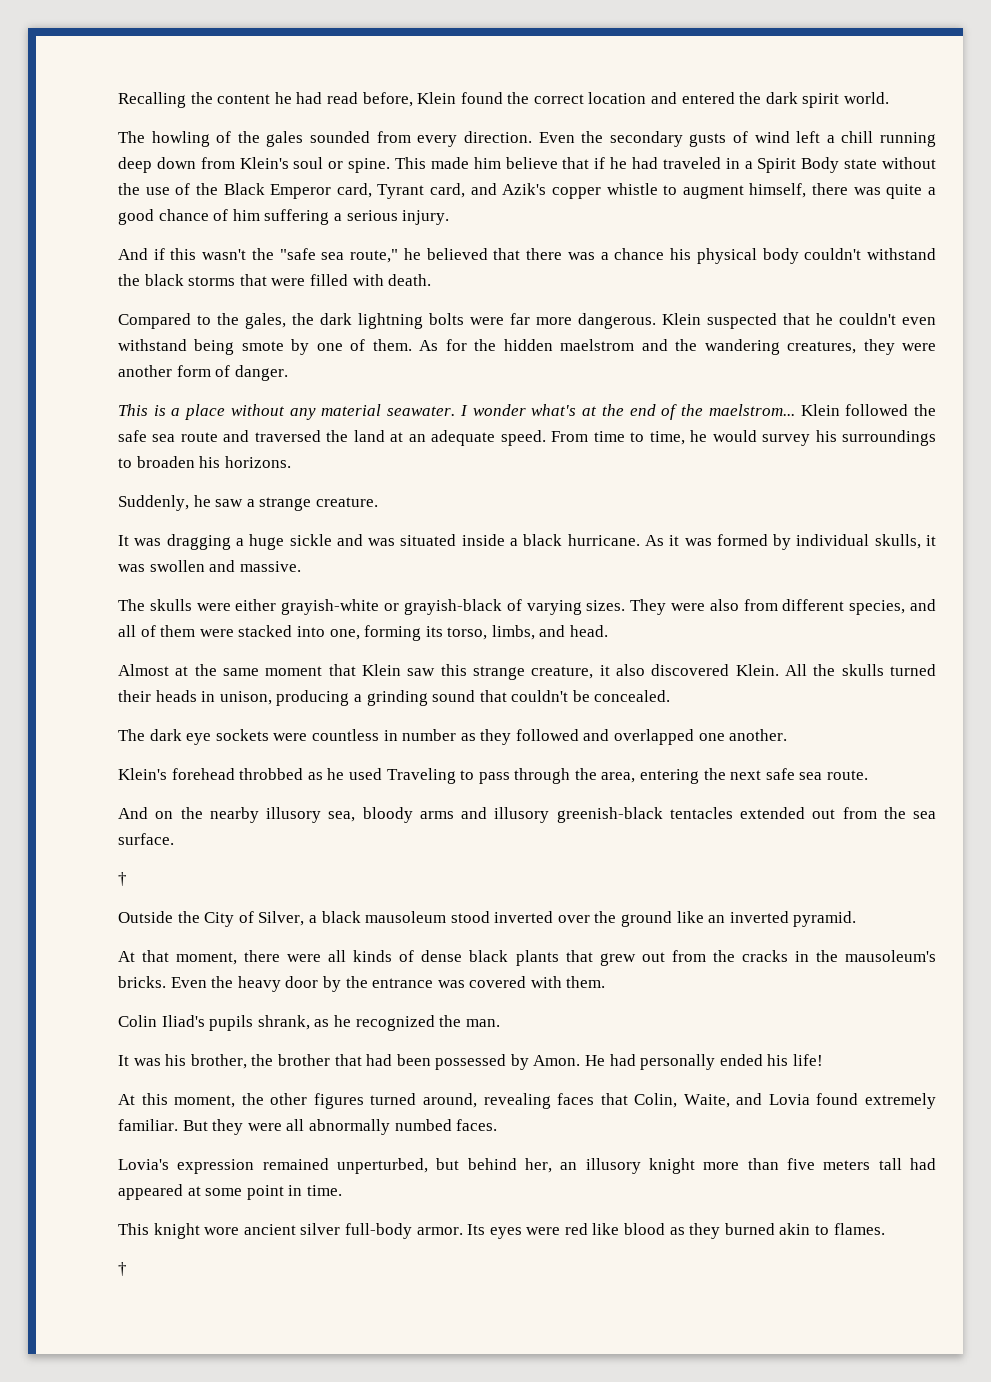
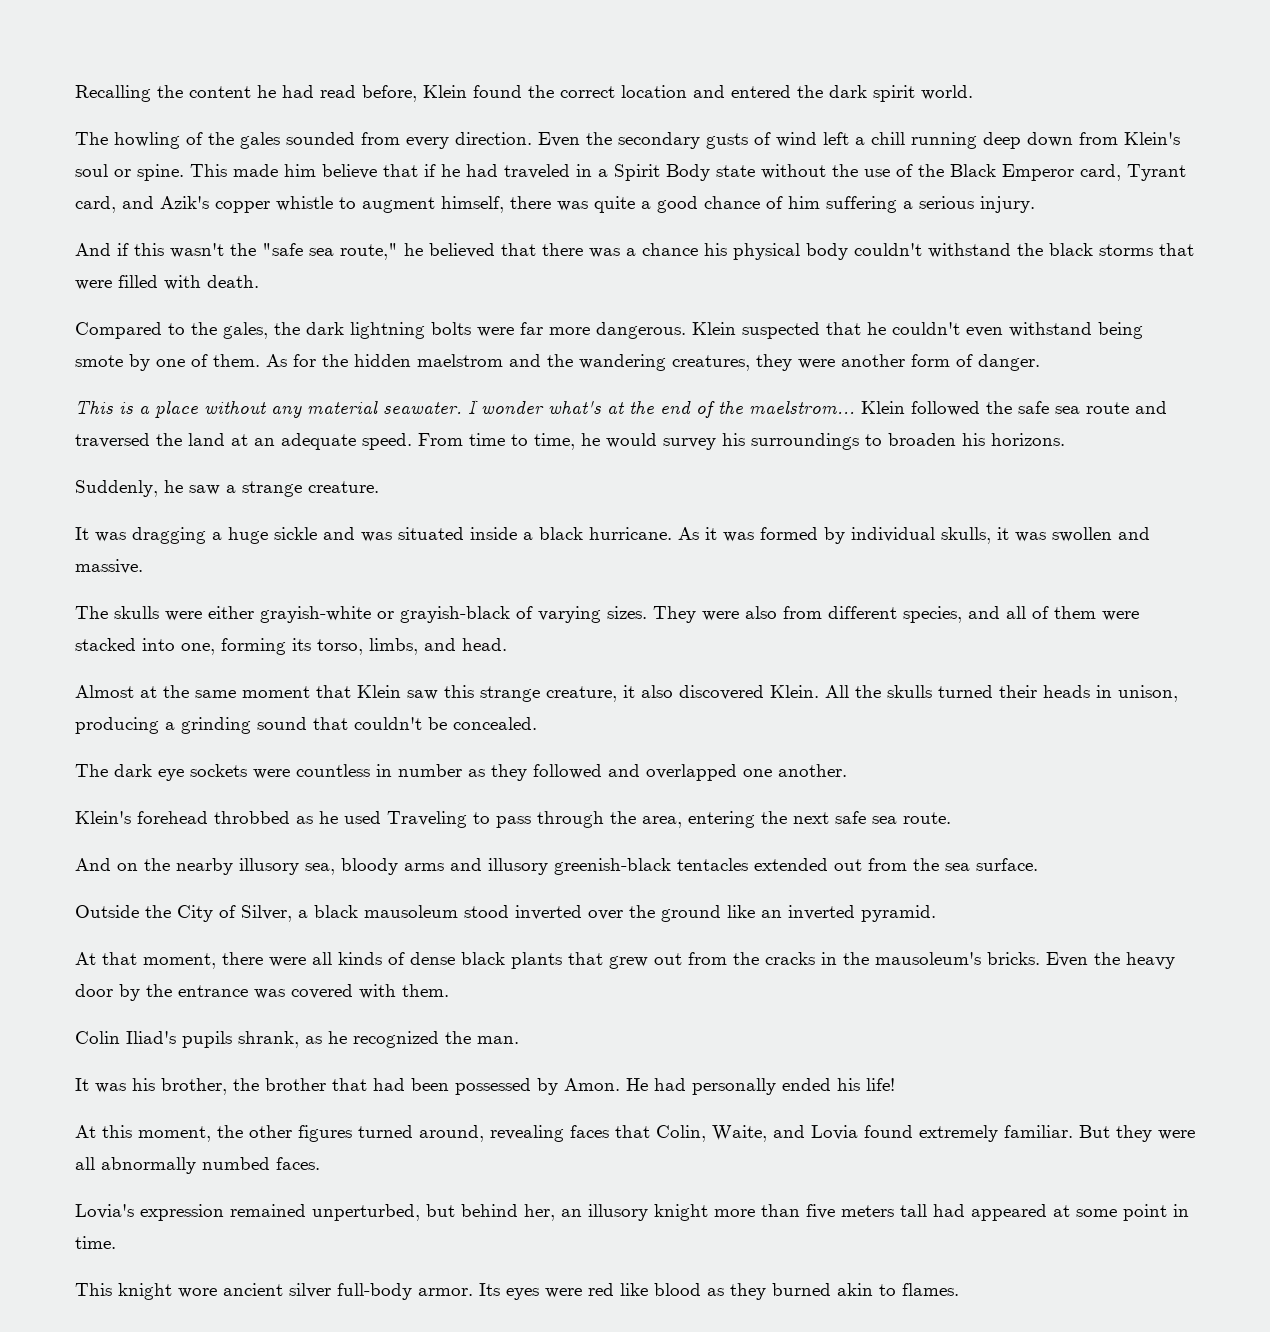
[118,872,127,886] // † -> (1038, 864) none
[118,1262,127,1276] // † -> (959, 1289) none

